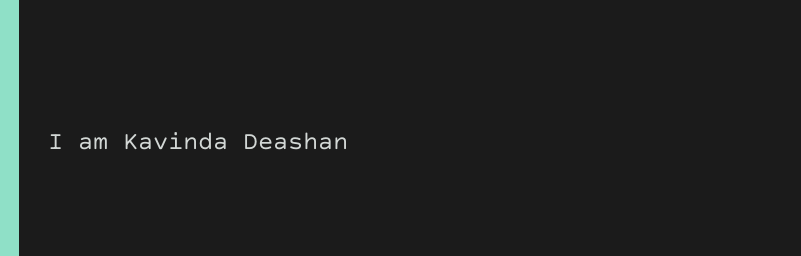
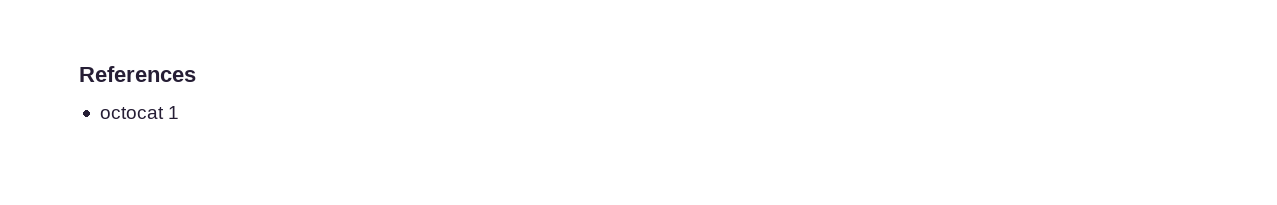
[48,132,348,150] I am Kavinda Deashan -> [79,66,196,82] [99,106,180,119] References // octocat 1

